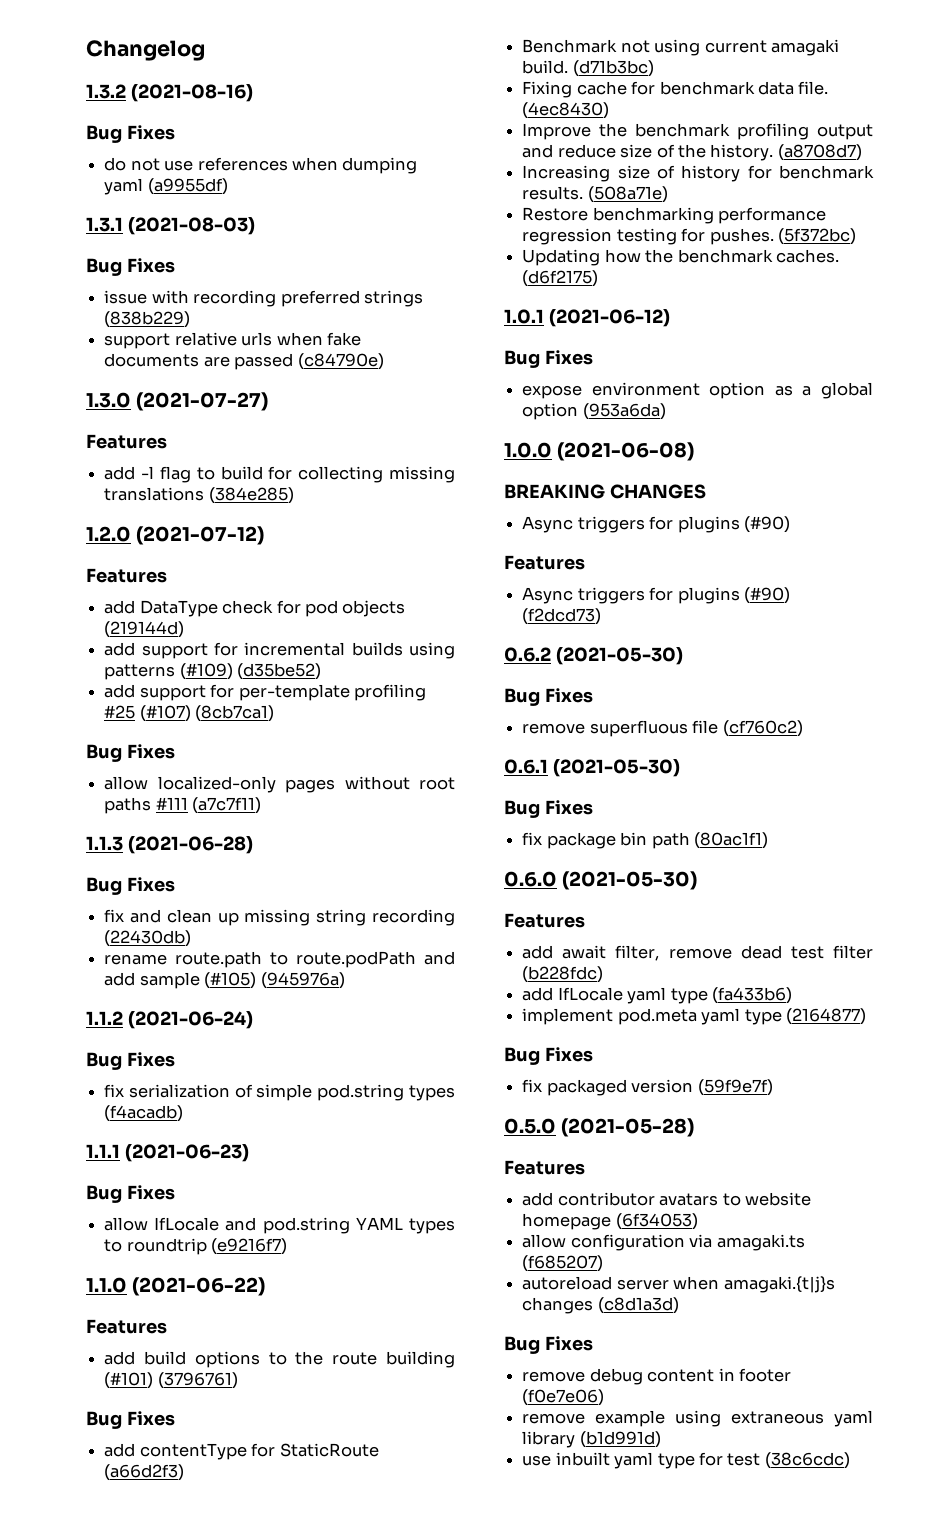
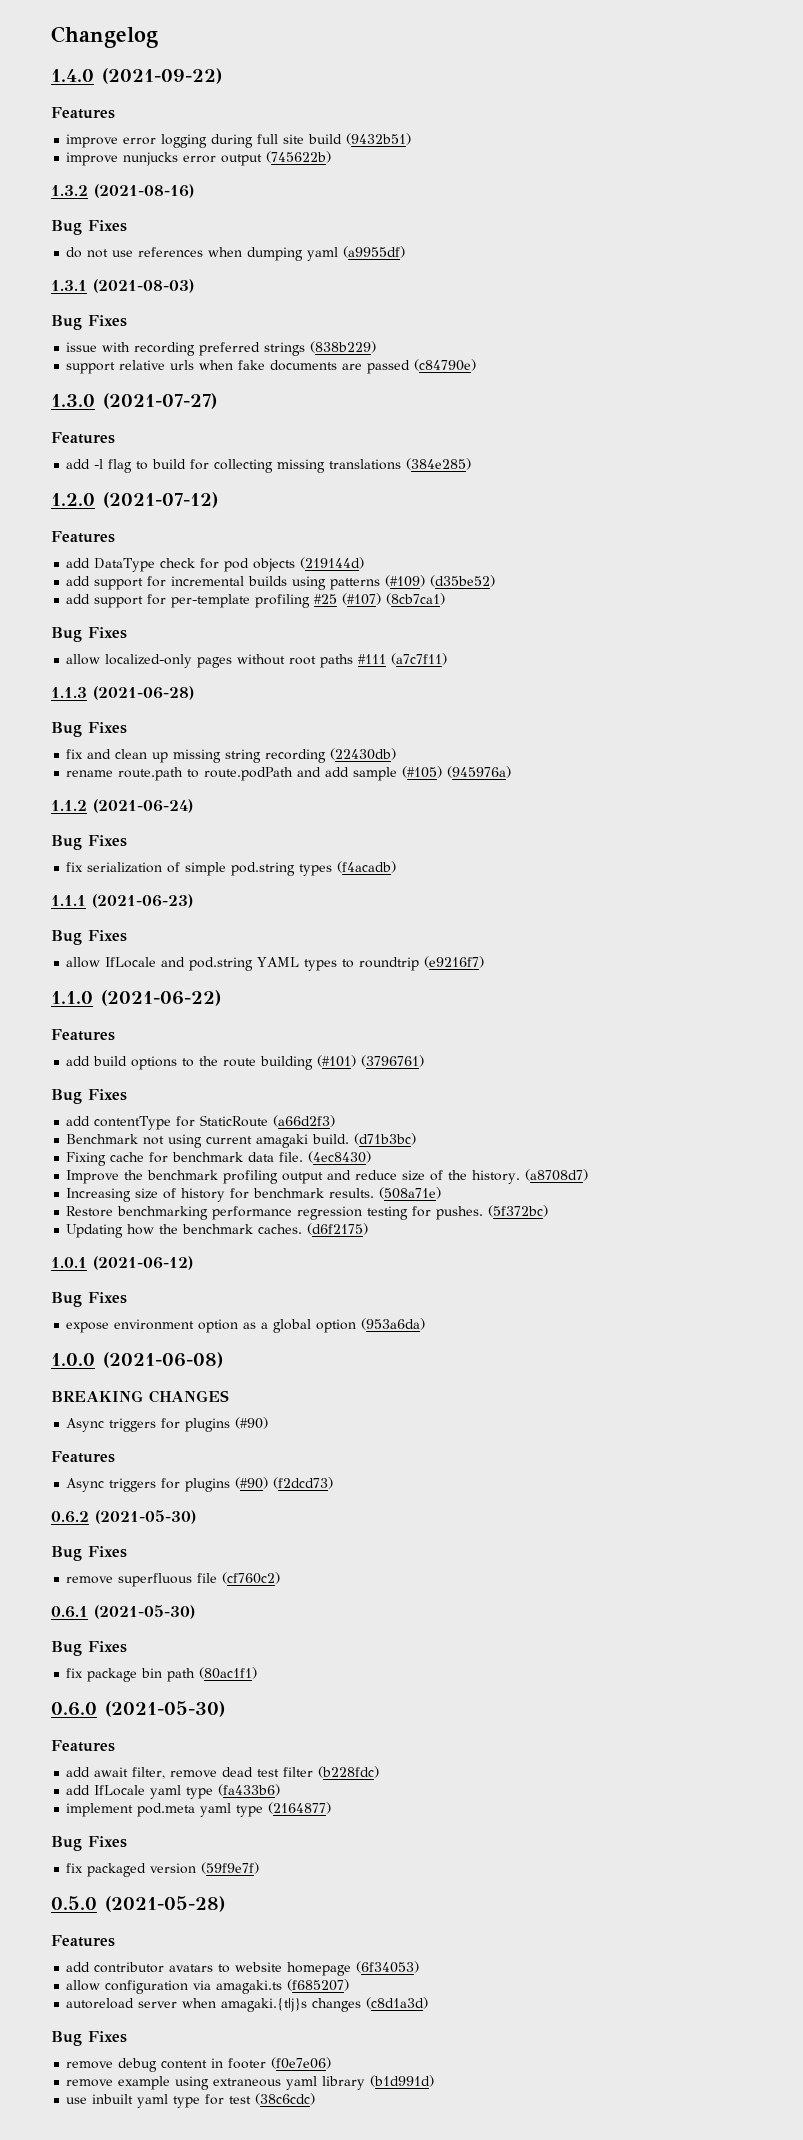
(205, 50) none -> [51,68,222,84] [51,107,115,119] [66,133,412,148] [66,151,332,166] // 1.4.0 (2021-09-22) // Features // improve error logging during full site build (9432b51) // improve nunjucks error output (745622b)

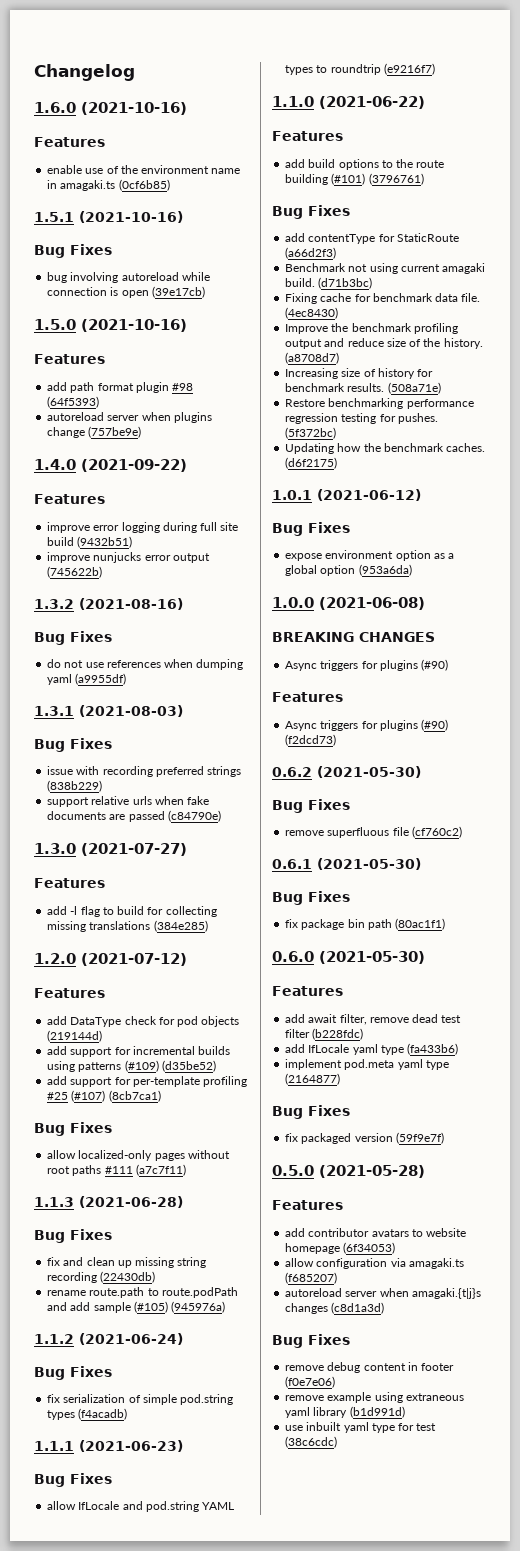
(158, 37) none -> [34,102,187,115] [34,137,105,147] [47,165,241,174] [47,179,170,191] [34,211,183,223] [34,244,112,258] [47,272,210,283] [47,286,205,298] [34,319,187,332] [34,354,105,364] [47,382,194,393] [47,396,100,408] [47,412,212,423] [47,426,142,438] // 1.6.0 (2021-10-16) // Features // enable use of the environment name in amagaki.ts (0cf6b85) // 1.5.1 (2021-10-16) // Bug Fixes // bug involving autoreload while connection is open (39e17cb) // 1.5.0 (2021-10-16) // Features // add path format plugin #98 (64f5393) // autoreload server when plugins change (757be9e)

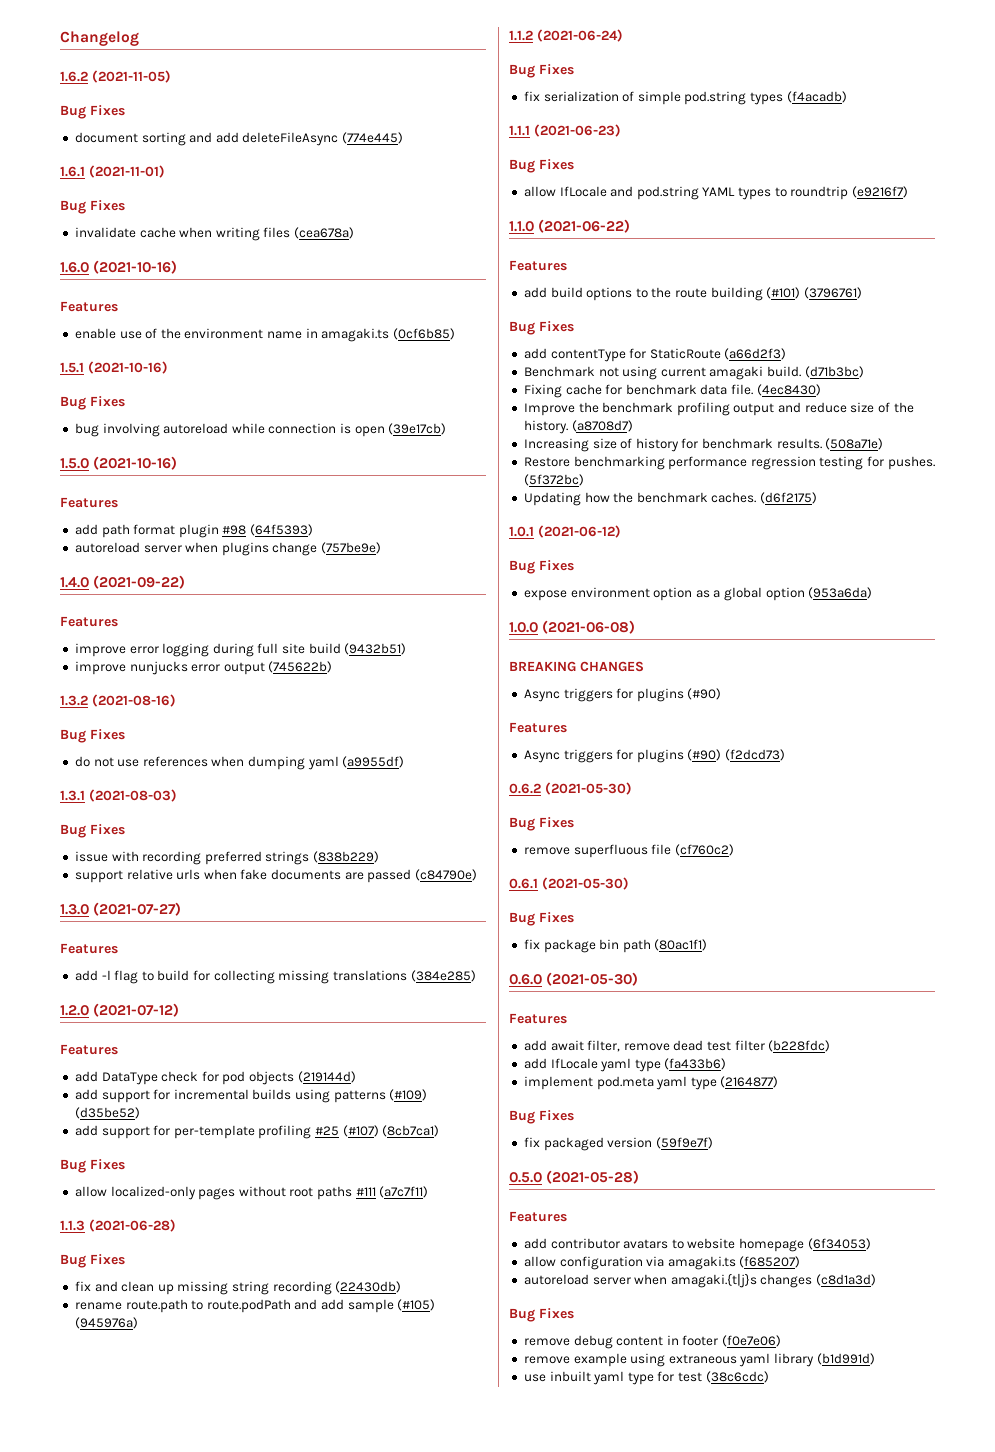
(135, 72) none -> [60,70,171,83] [60,105,125,119] [74,132,404,146] [60,165,165,178] [60,200,125,214] [74,227,355,241] // 1.6.2 (2021-11-05) // Bug Fixes // document sorting and add deleteFileAsync (774e445) // 1.6.1 (2021-11-01) // Bug Fixes // invalidate cache when writing files (cea678a)

